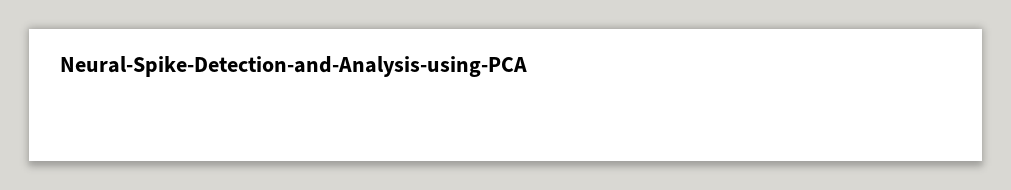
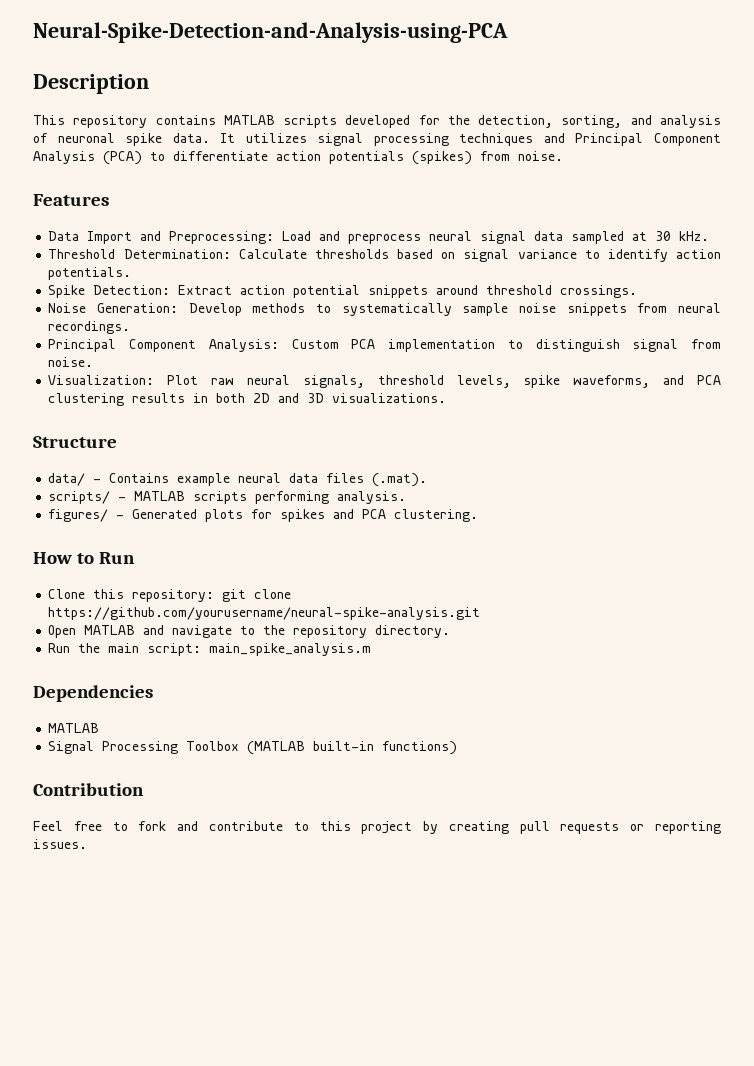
(527, 66) none -> [33,74,149,94] [33,115,721,128] [33,133,721,146] [33,151,563,165] [33,194,109,206] [48,231,710,244] [48,249,722,262] [48,267,132,280] [48,285,638,298] [48,303,721,316] [48,321,131,334] [48,339,722,352] [48,357,94,367] [48,375,722,388] [48,393,447,406] [33,436,117,448] [48,473,428,487] [48,491,407,504] [48,509,479,522] [33,552,136,564] [48,589,292,602] [48,607,481,620] [48,625,451,638] [48,643,372,656] [33,685,153,702] [48,723,100,733] [48,741,458,755] [33,783,144,796] [33,821,722,834] [33,839,87,849] // Description // This repository contains MATLAB scripts developed for the detection, sorting, and analysis of neuronal spike data. It utilizes signal processing techniques and Principal Component Analysis (PCA) to differentiate action potentials (spikes) from noise. // Features // Data Import and Preprocessing: Load and preprocess neural signal data sampled at 30 kHz. // Threshold Determination: Calculate thresholds based on signal variance to identify action potentials. // Spike Detection: Extract action potential snippets around threshold crossings. // Noise Generation: Develop methods to systematically sample noise snippets from neural recordings. // Principal Component Analysis: Custom PCA implementation to distinguish signal from noise. // Visualization: Plot raw neural signals, threshold levels, spike waveforms, and PCA clustering results in both 2D and 3D visualizations. // Structure // data/ - Contains example neural data files (.mat). // scripts/ - MATLAB scripts performing analysis. // figures/ - Generated plots for spikes and PCA clustering. // How to Run // Clone this repository: git clone https://github.com/yourusername/neural-spike-analysis.git // Open MATLAB and navigate to the repository directory. // Run the main script: main_spike_analysis.m // Dependencies // MATLAB // Signal Processing Toolbox (MATLAB built-in functions) // Contribution // Feel free to fork and contribute to this project by creating pull requests or reporting issues.

